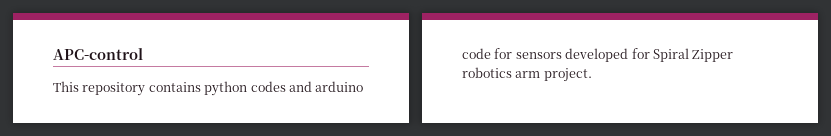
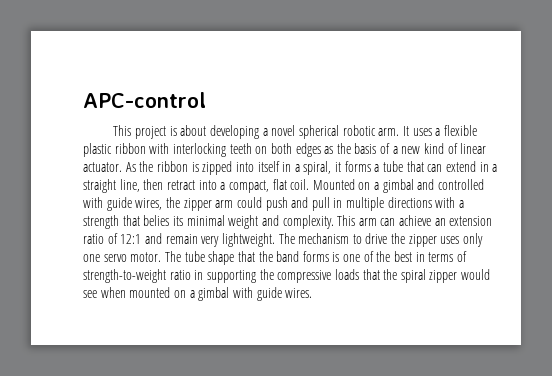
[82,81,364,96] [462,48,734,62] [462,67,592,82] repository contains python codes and arduino code for sensors developed for Spiral Zipper robotics arm project. -> [135,125,477,139] [83,143,487,157] [83,161,498,175] [83,179,485,193] [83,197,465,211] [83,215,493,229] [83,233,484,247] [83,251,467,265] [83,269,491,283] [83,287,313,301] project is about developing a novel spherical robotic arm. It uses a flexible plastic ribbon with interlocking teeth on both edges as the basis of a new kind of linear actuator. As the ribbon is zipped into itself in a spiral, it forms a tube that can extend in a straight line, then retract into a compact, flat coil. Mounted on a gimbal and controlled with guide wires, the zipper arm could push and pull in multiple directions with a strength that belies its minimal weight and complexity. This arm can achieve an extension ratio of 12:1 and remain very lightweight. The mechanism to drive the zipper uses only one servo motor. The tube shape that the band forms is one of the best in terms of strength-to-weight ratio in supporting the compressive loads that the spiral zipper would see when mounted on a gimbal with guide wires.

